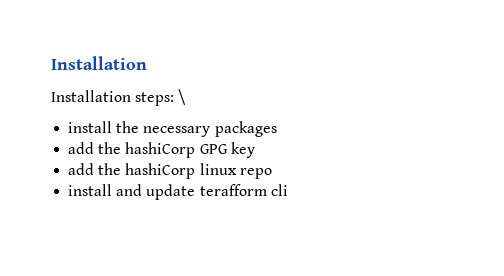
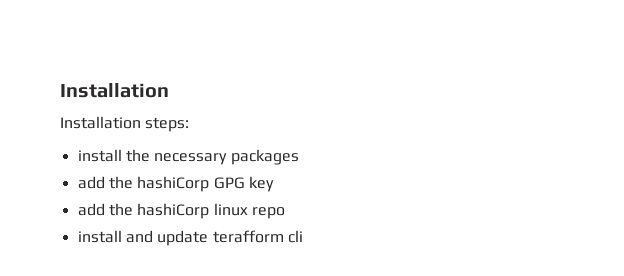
[178,89,187,105] \ -> (190, 124) none

